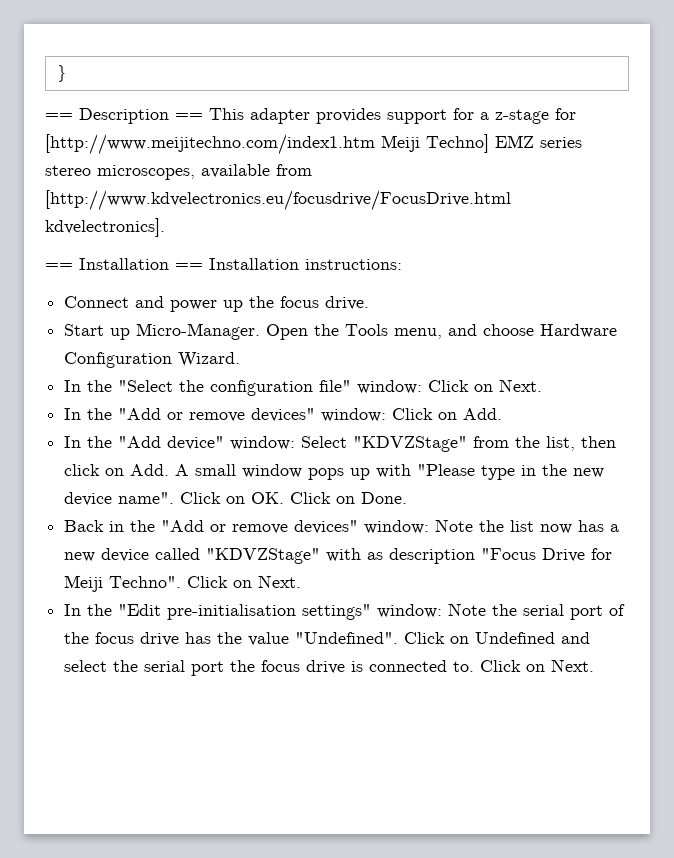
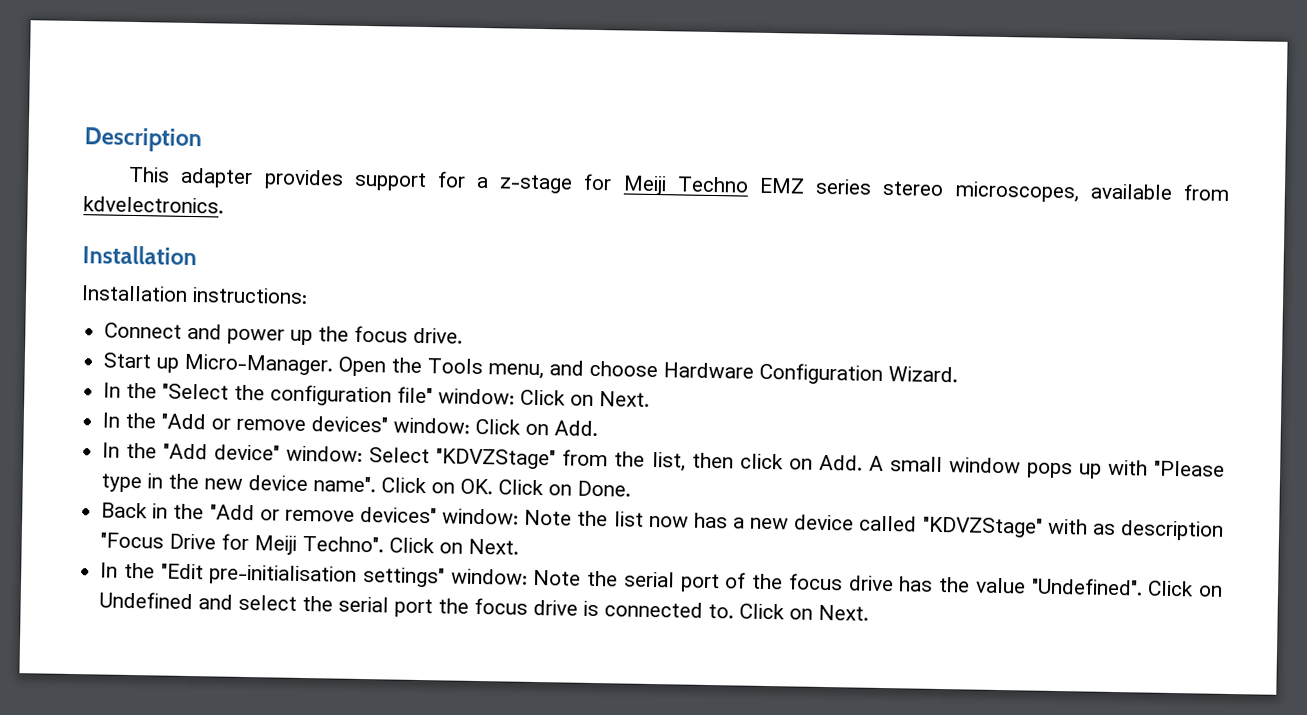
[58,65,67,82] [45,108,203,124] } // == Description == -> [84,127,202,153] Description //
[45,134,489,155] [http://www.meijitechno.com/index1.htm Meiji Techno] -> [622,175,749,196] Meiji Techno
[45,190,511,211] [45,218,165,237] [45,258,203,270] [http://www.kdvelectronics.eu/focusdrive/FocusDrive.html kdvelectronics]. // == Installation == -> [83,196,224,214] [82,245,197,266] kdvelectronics. // Installation //

